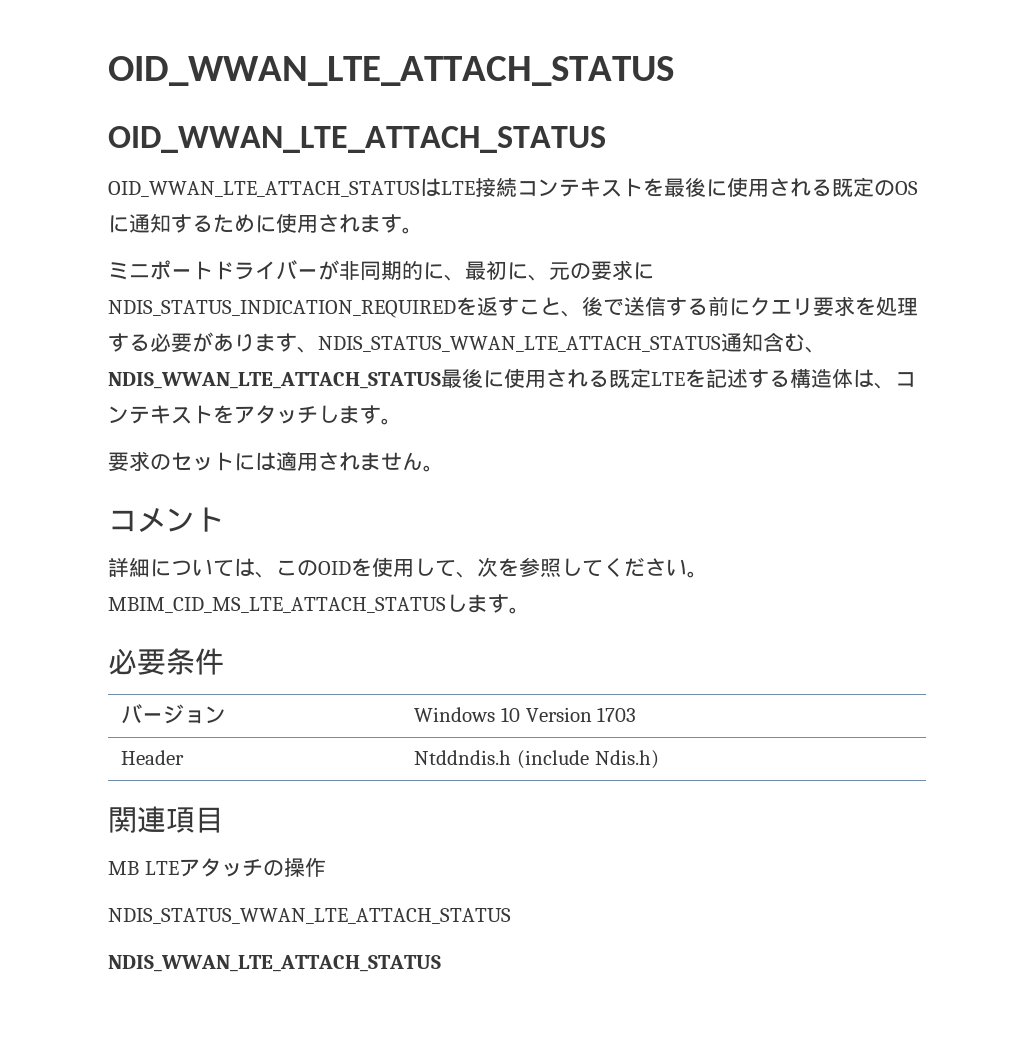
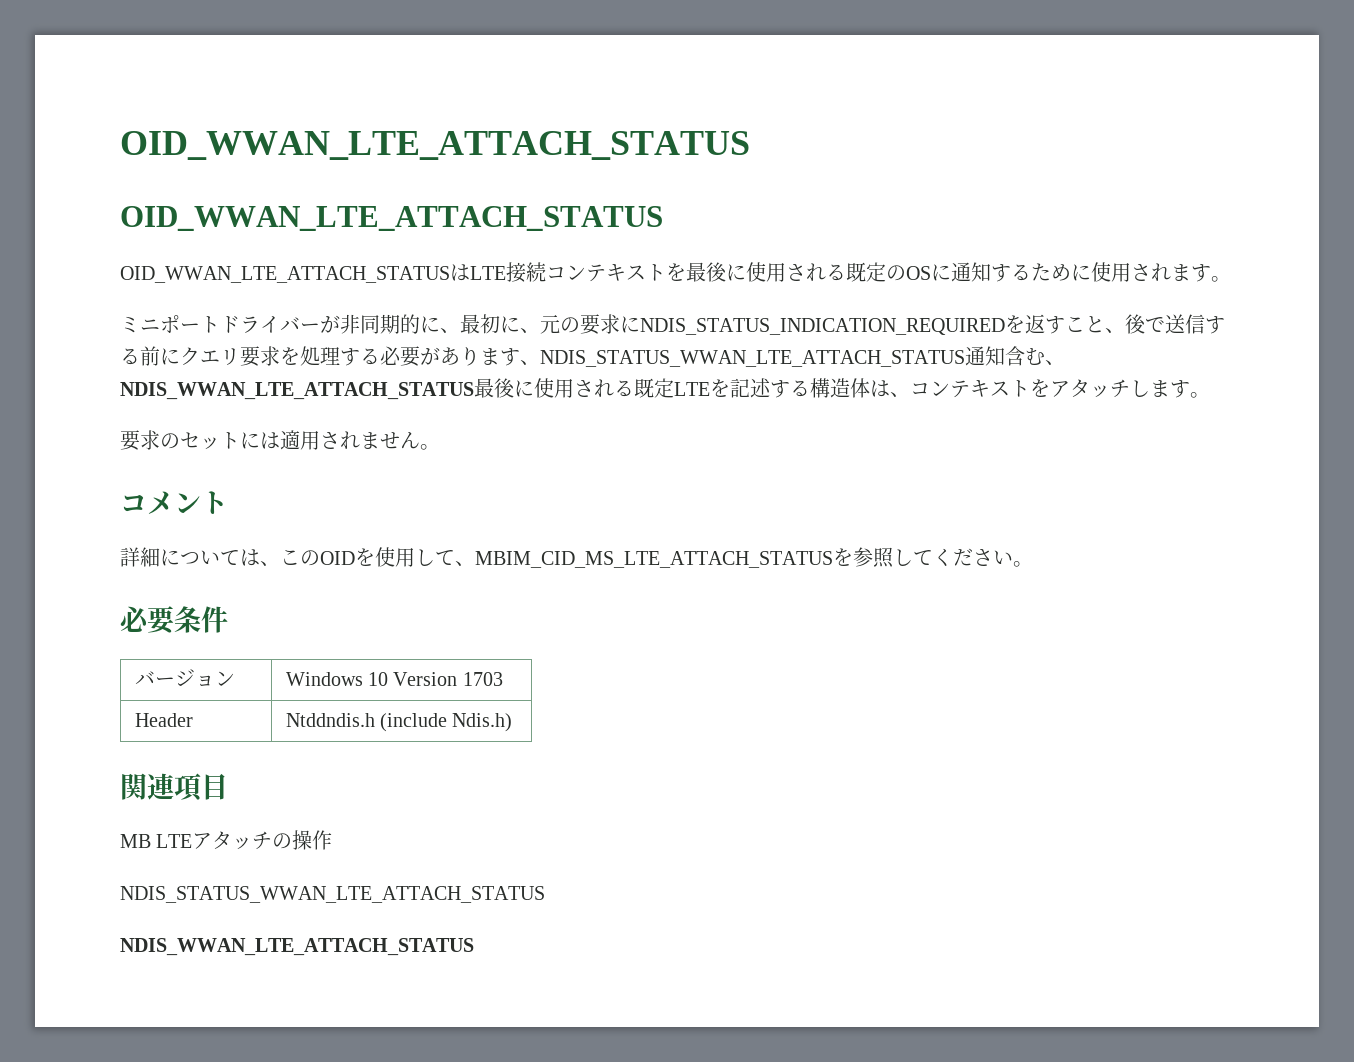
[477,557,498,577] 次 -> [475,551,833,568] MBIM_CID_MS_LTE_ATTACH_STATUS
[108,594,530,614] MBIM_CID_MS_LTE_ATTACH_STATUSします。 -> (1033, 564) none

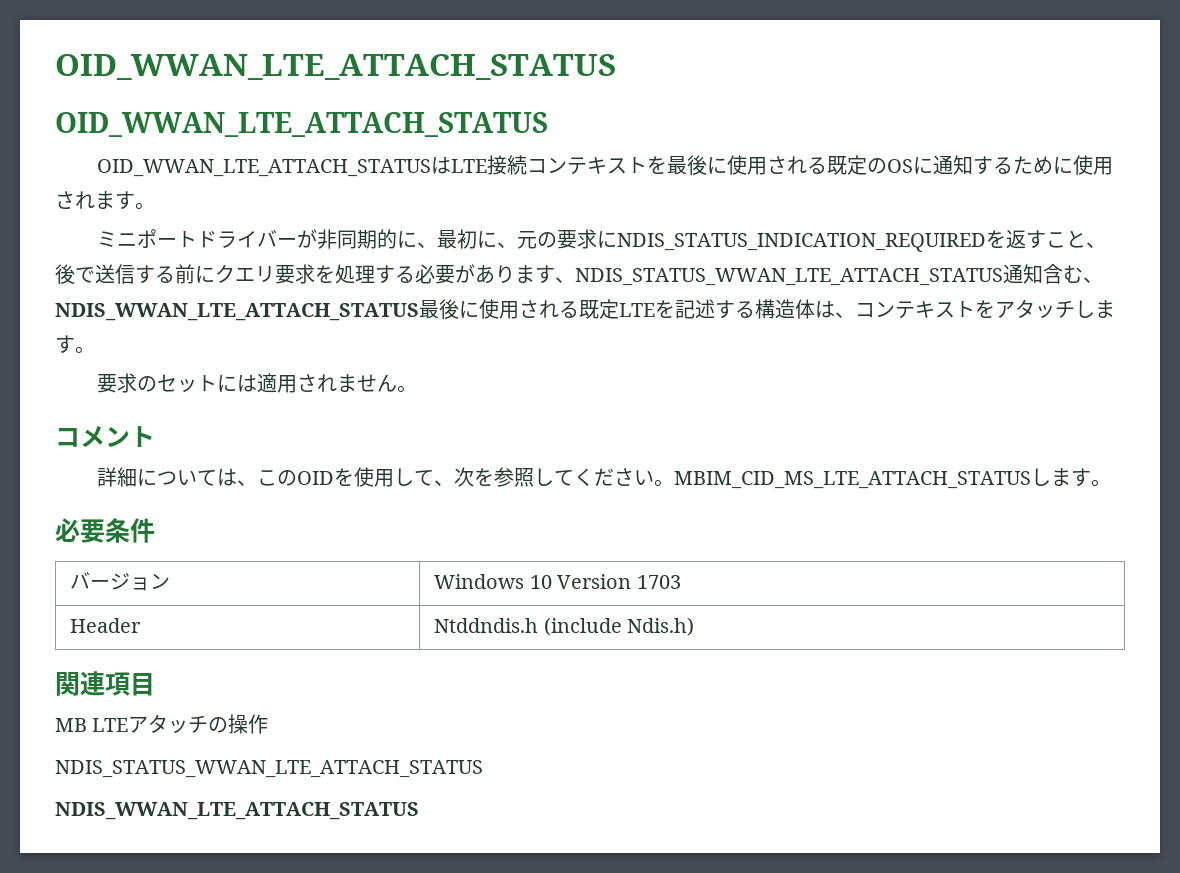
[475,551,833,568] MBIM_CID_MS_LTE_ATTACH_STATUS -> [453,467,474,487] 次
(1033, 564) none -> [673,468,1111,489] MBIM_CID_MS_LTE_ATTACH_STATUSします。

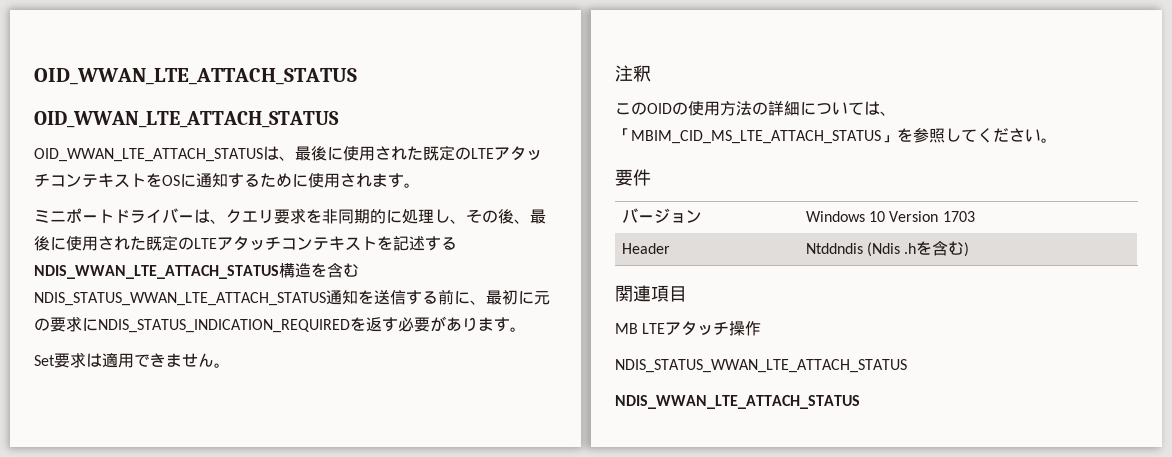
[450,155,887,175] LTE接続コンテキストを最後に使用される既定の -> [279,145,542,161] [34,173,162,188] 、最後に使用された既定のLTEアタッチコンテキストを
[296,229,397,249] が非同期的 -> [194,208,546,224] [34,235,457,251] [34,263,359,279] [34,289,454,306] は、クエリ要求を非同期的に処理し、その後、最後に使用された既定のLTEアタッチコンテキストを記述するNDIS_WWAN_LTE_ATTACH_STATUS構造を含むNDIS_STATUS_WWAN_LTE_ATTACH_STATUS通知を送信する前
[496,242,517,248] 、 -> (534, 297) none
[1045,230,1106,248] [55,264,1103,286] [55,299,1115,321] [55,335,95,354] [96,373,417,393] [55,426,155,447] [96,467,474,487] こと、後で送信する前にクエリ要求を処理する必要があります、NDIS_STATUS_WWAN_LTE_ATTACH_STATUS通知含む、NDIS_WWAN_LTE_ATTACH_STATUS最後に使用される既定LTEを記述する構造体は、コンテキストをアタッチします。 // 要求のセットには適用されません。 // コメント // 詳細については、このOIDを使用して、次 -> [398,316,526,332] [34,352,230,368] [615,65,651,82] [615,101,896,116] [615,128,897,144] 必要があります。 // Set要求は適用できません。 // 注釈 // このOIDの使用方法の詳細については、「MBIM_CID_MS_LTE_ATTACH_STATUS」
[673,468,1111,489] [55,518,130,543] MBIM_CID_MS_LTE_ATTACH_STATUSします。 // 必要条 -> [615,169,633,186] // 要
[434,617,695,636] Ntddndis.h (include Ndis.h) -> [805,241,970,257] Ntddndis (Ndis .hを含む)
[208,717,229,733] の -> (730, 328) none

